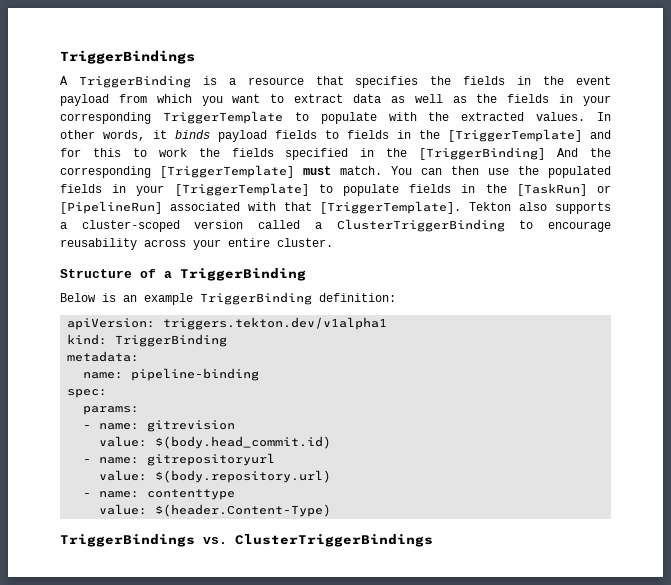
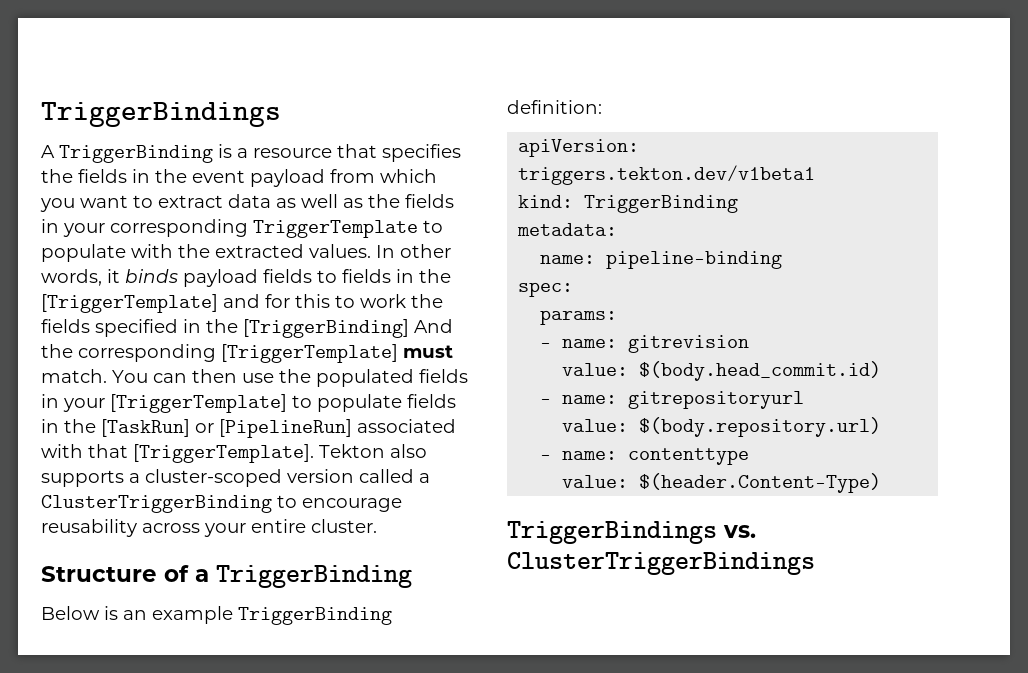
[163,317,388,330] triggers.tekton.dev/v1alpha1 -> [518,165,816,185] triggers.tekton.dev/v1beta1

